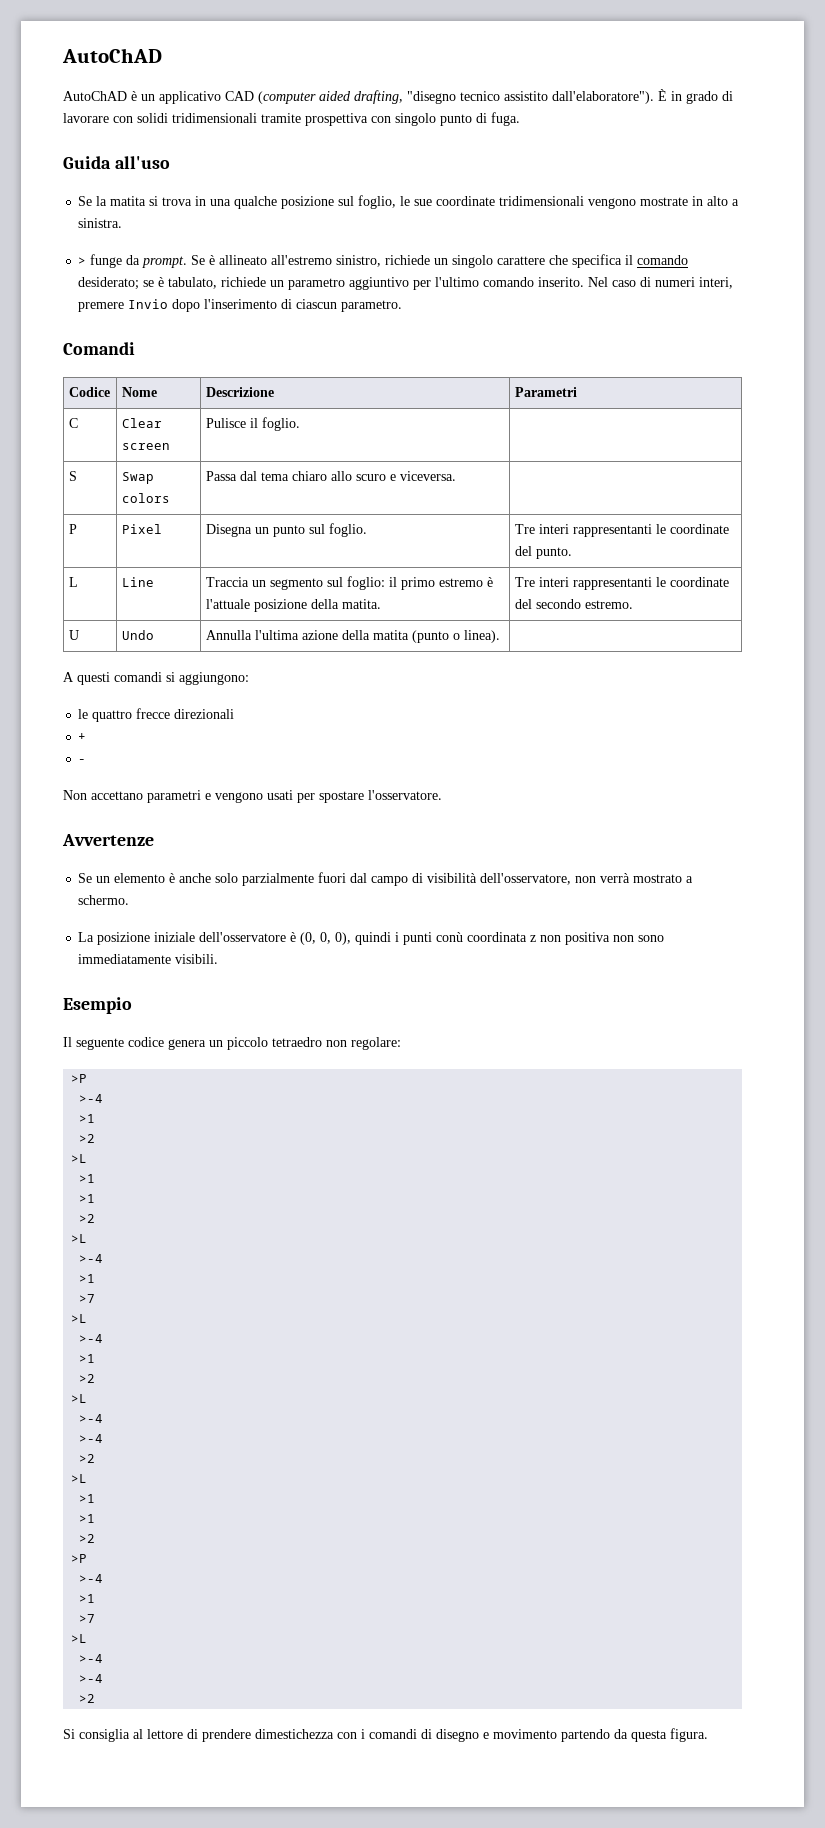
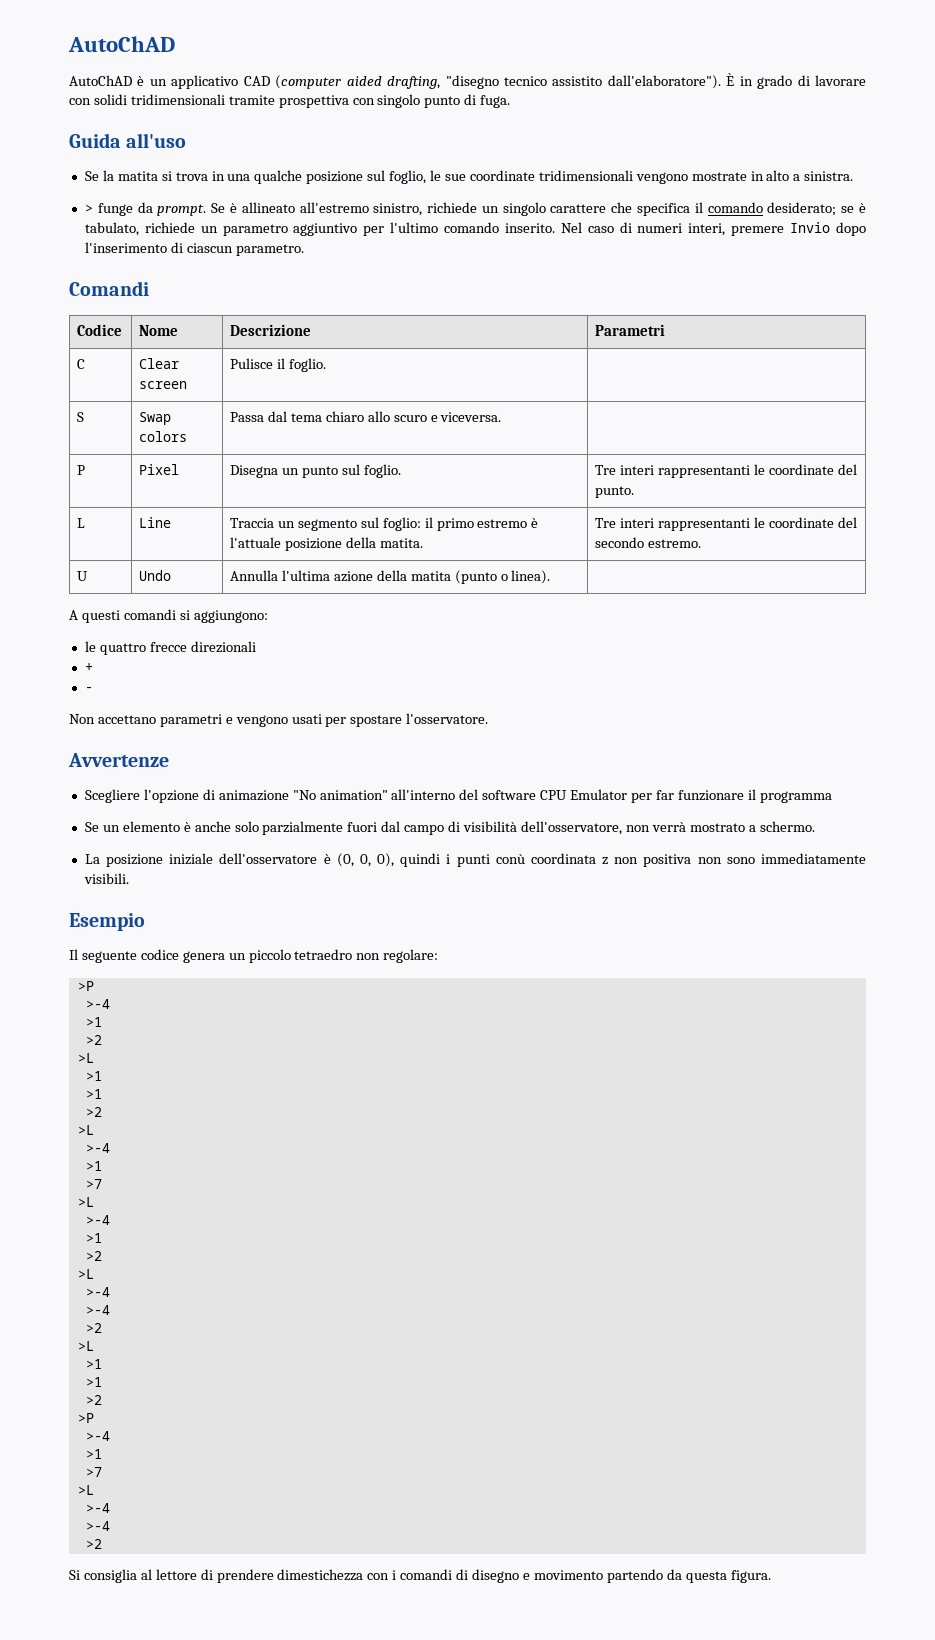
(154, 840) none -> [84,789,832,803] // Scegliere l'opzione di animazione "No animation" all'interno del software CPU Emulator per far funzionare il programma

